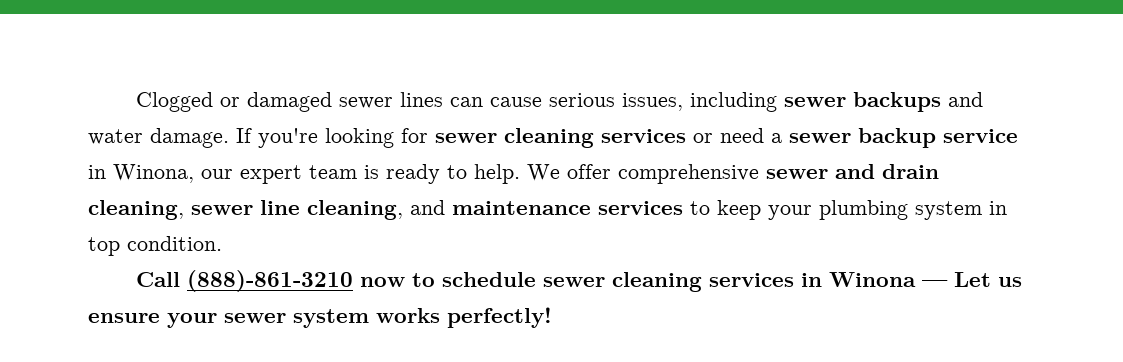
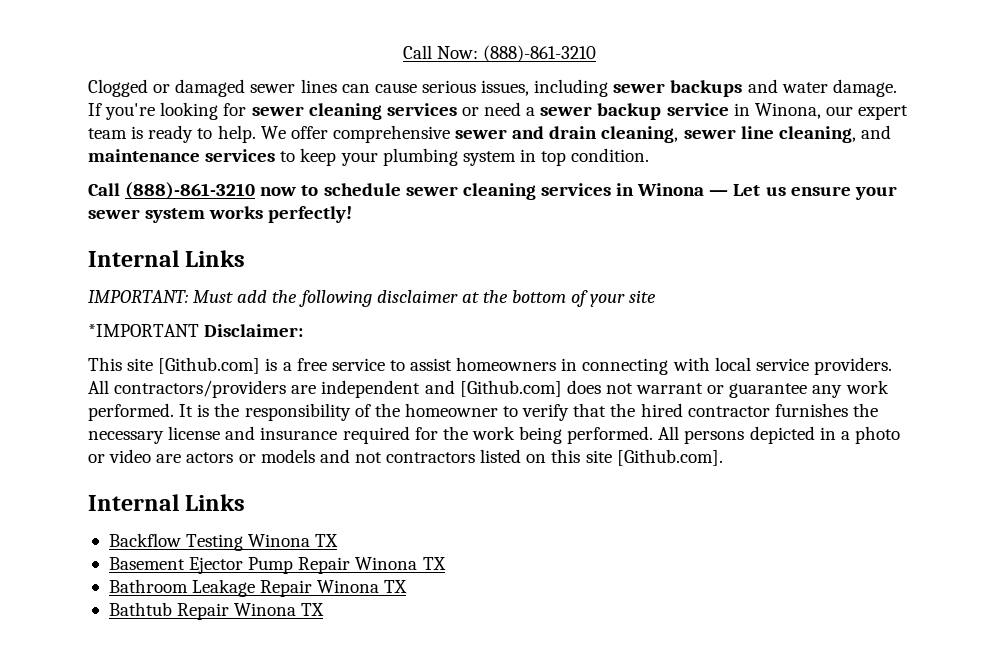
(135, 102) none -> [402,45,597,62] Call Now: (888)-861-3210 //
(552, 317) none -> [88,250,246,267] [88,290,657,307] [88,324,304,337] [88,357,892,375] [88,380,889,398] [88,403,878,421] [88,426,900,444] [88,449,723,466] [88,494,246,511] [108,533,339,551] [108,557,446,574] [108,579,408,597] [108,602,325,620] // Internal Links // IMPORTANT: Must add the following disclaimer at the bottom of your site // *IMPORTANT Disclaimer: // This site [Github.com] is a free service to assist homeowners in connecting with local service providers. All contractors/providers are independent and [Github.com] does not warrant or guarantee any work performed. It is the responsibility of the homeowner to verify that the hired contractor furnishes the necessary license and insurance required for the work being performed. All persons depicted in a photo or video are actors or models and not contractors listed on this site [Github.com]. // Internal Links // Backflow Testing Winona TX // Basement Ejector Pump Repair Winona TX // Bathroom Leakage Repair Winona TX // Bathtub Repair Winona TX

